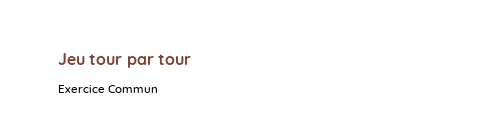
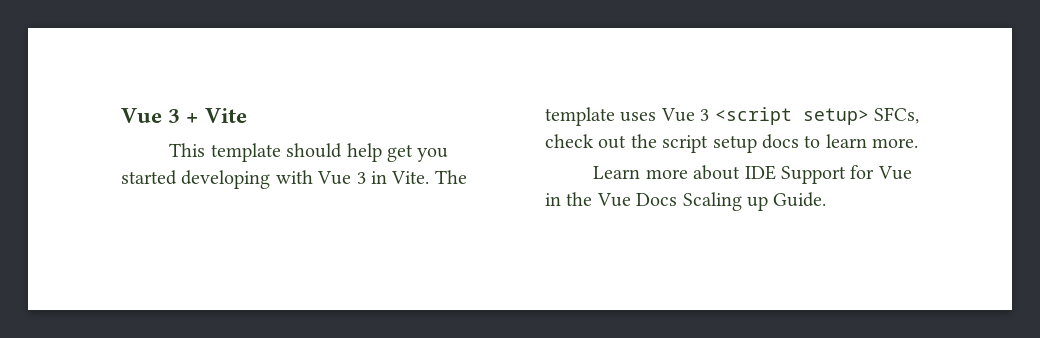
[58,53,191,68] [58,85,159,93] Jeu tour par tour // Exercice Commun -> [121,108,247,123] [169,143,449,162] [121,170,467,189] [545,107,919,126] [545,134,919,153] [593,165,912,184] [545,192,827,211] Vue 3 + Vite // This template should help get you started developing with Vue 3 in Vite. The template uses Vue 3 <script setup> SFCs, check out the script setup docs to learn more. // Learn more about IDE Support for Vue in the Vue Docs Scaling up Guide.

